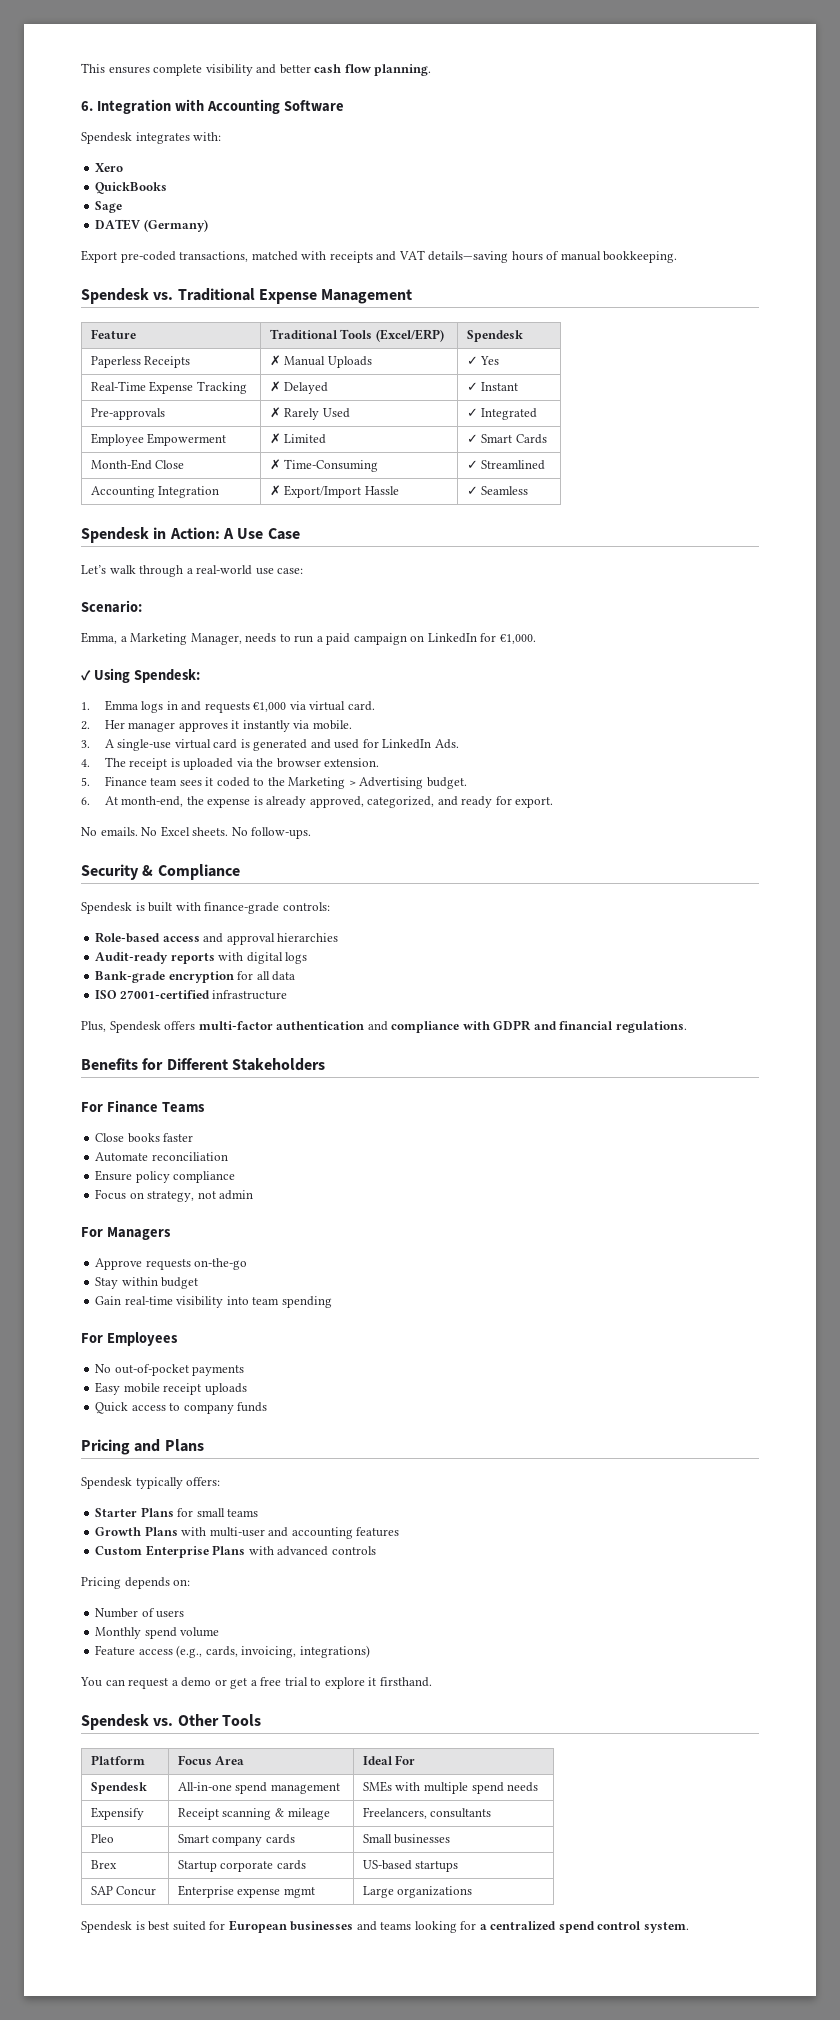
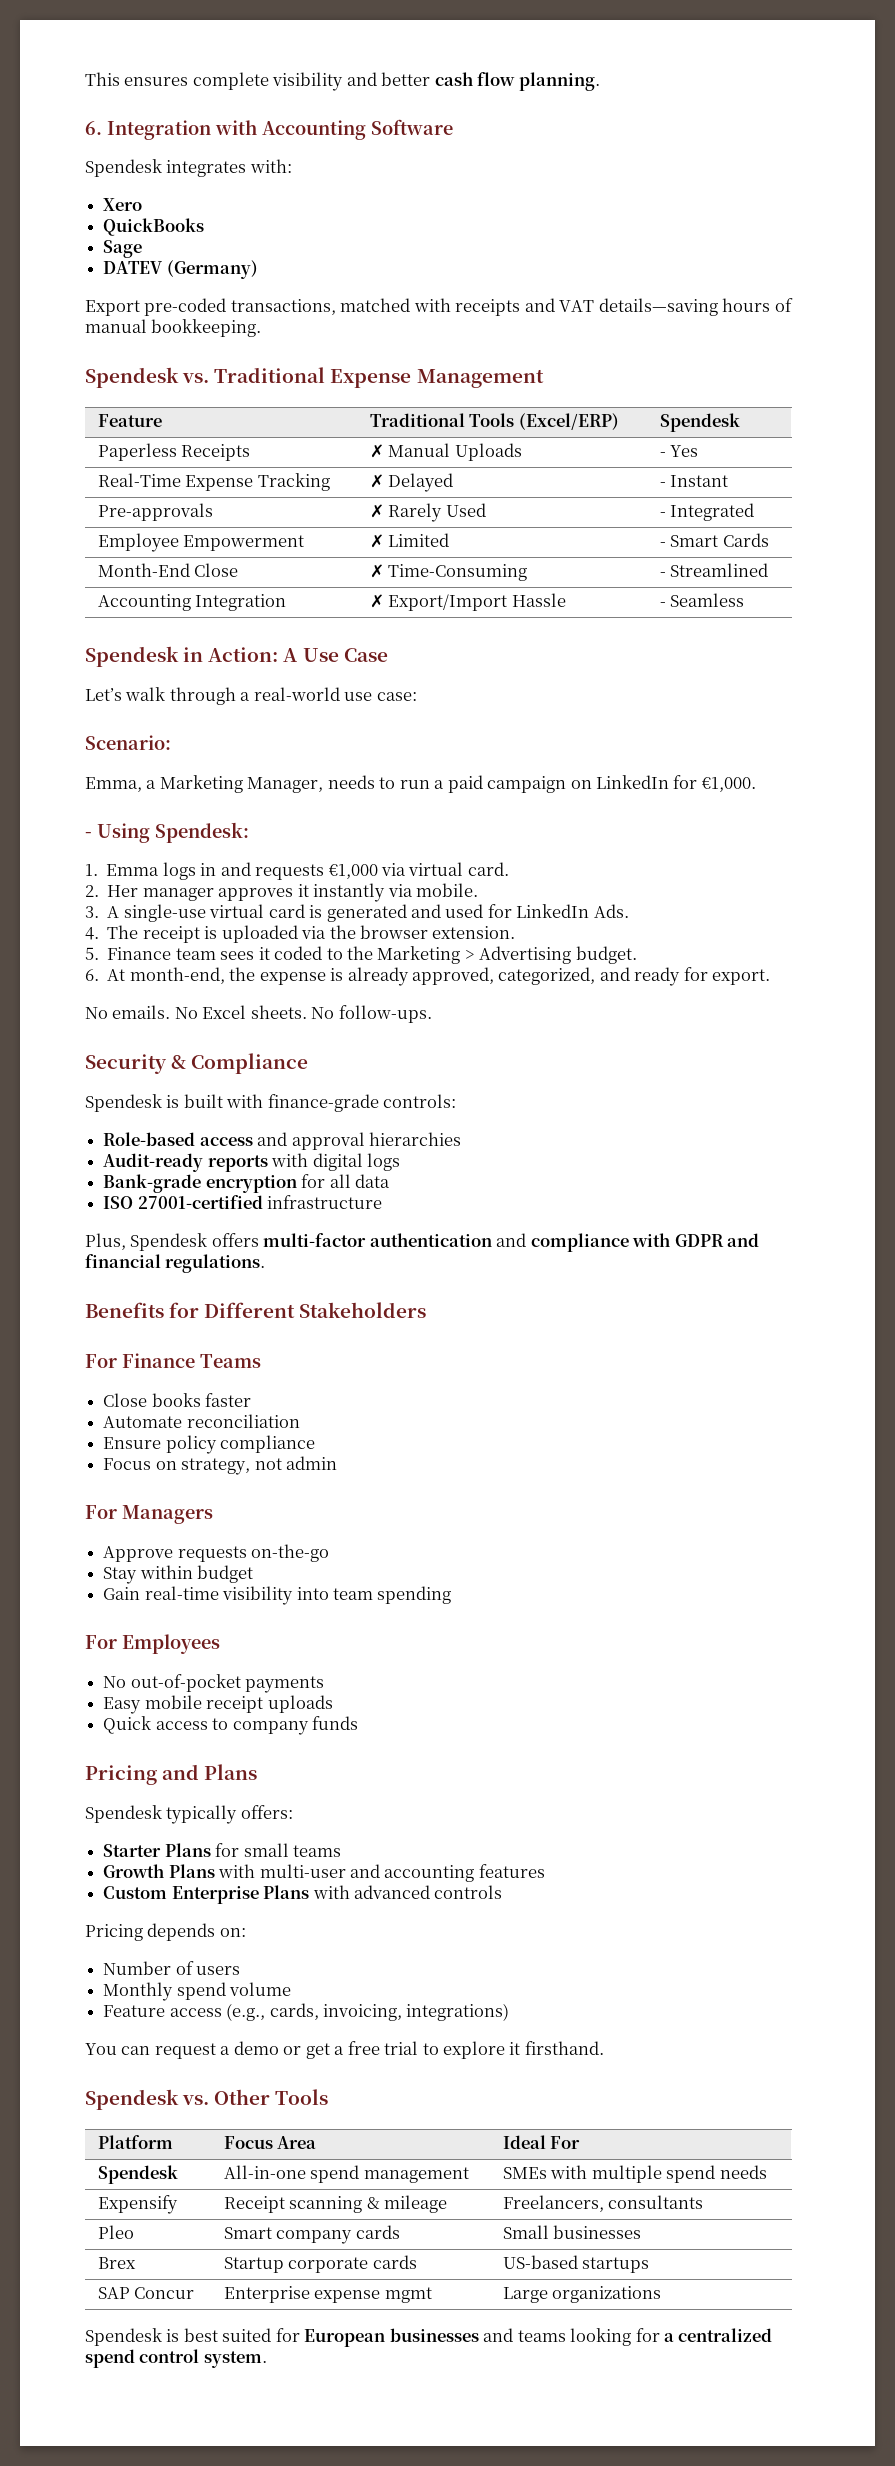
[466,356,478,365] ✓ -> [659,452,666,457] -
[466,382,478,391] ✓ -> [659,482,666,487] -
[466,408,478,417] ✓ -> [659,512,666,517] -
[466,434,478,443] ✓ -> [659,542,666,547] -
[466,460,478,469] ✓ -> [659,572,666,577] -
[466,486,478,495] ✓ -> [659,602,666,607] -
[81,670,91,681] ✓ -> [85,832,92,838] -

